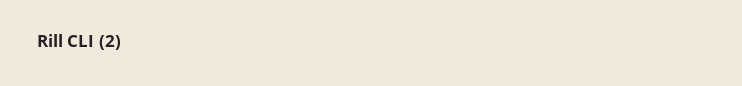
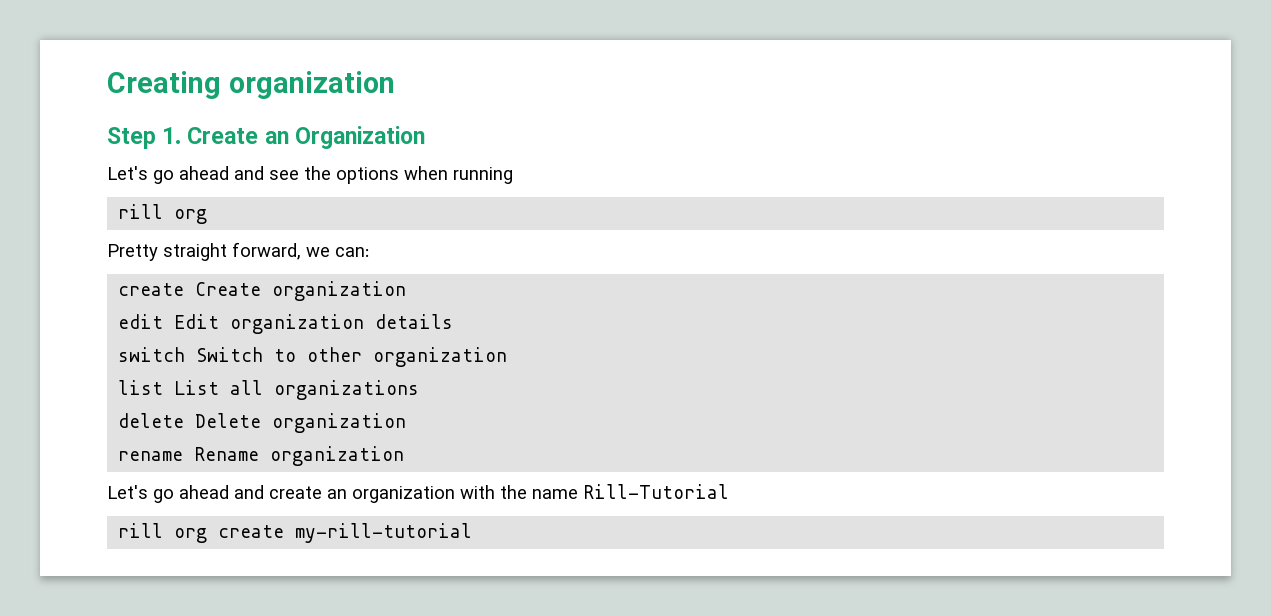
[37,34,121,50] Rill CLI (2) -> [107,71,395,99] [107,126,425,149] [107,166,513,184] [118,204,208,224] [107,242,369,261] [118,281,407,301] [118,314,454,334] [118,347,508,367] [118,380,420,400] [118,413,407,433] [118,446,405,466] [107,484,729,503] [118,523,473,543] Creating organization // Step 1. Create an Organization // Let's go ahead and see the options when running // rill org // Pretty straight forward, we can: // create Create organization // edit Edit organization details // switch Switch to other organization // list List all organizations // delete Delete organization // rename Rename organization // Let's go ahead and create an organization with the name Rill-Tutorial // rill org create my-rill-tutorial

